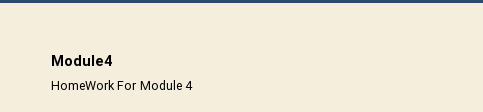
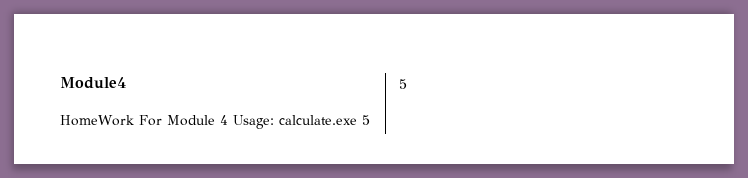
(194, 85) none -> [233,115,370,129] [399,79,407,89] Usage: calculate.exe 5 5

